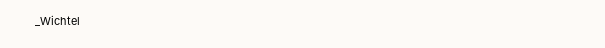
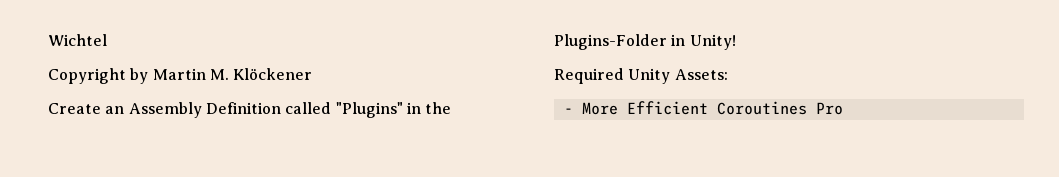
[35,15,80,26] _Wichtel -> [48,34,107,46] [48,68,313,84] [48,102,452,118] [554,34,736,50] [554,68,728,84] [563,101,843,115] Wichtel // Copyright by Martin M. Klöckener // Create an Assembly Definition called "Plugins" in the Plugins-Folder in Unity! // Required Unity Assets: // - More Efficient Coroutines Pro

